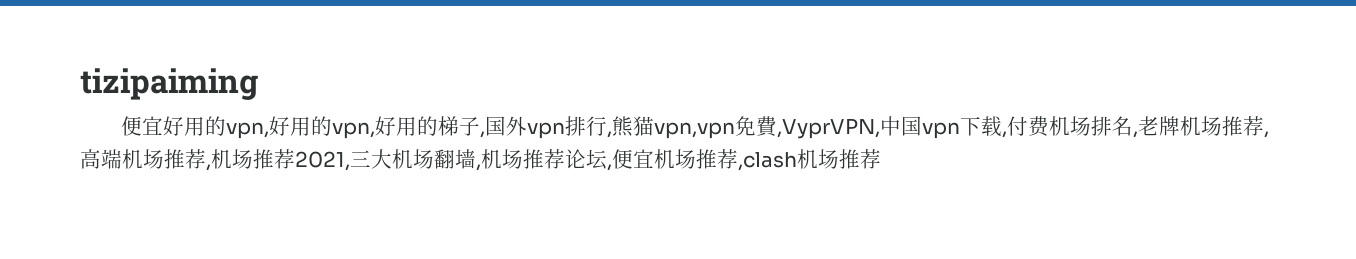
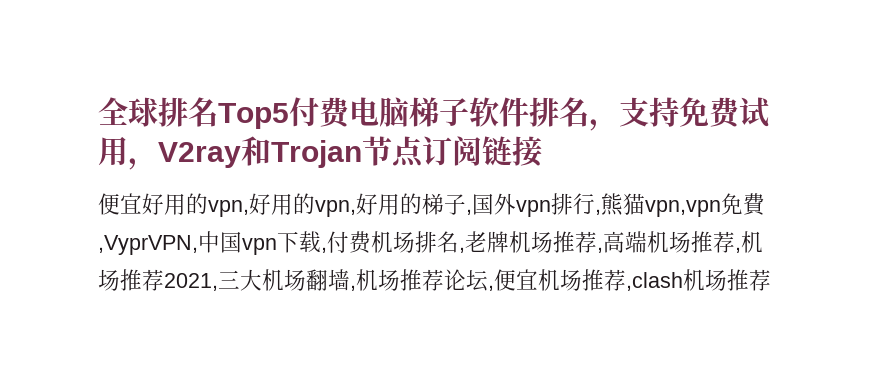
[80,68,258,100] tizipaiming -> [98,97,769,131] [98,136,542,170] 全球排名Top5付费电脑梯子软件排名，支持免费试用，V2ray和Trojan节点订阅链接

